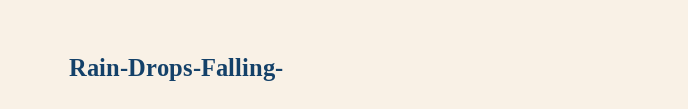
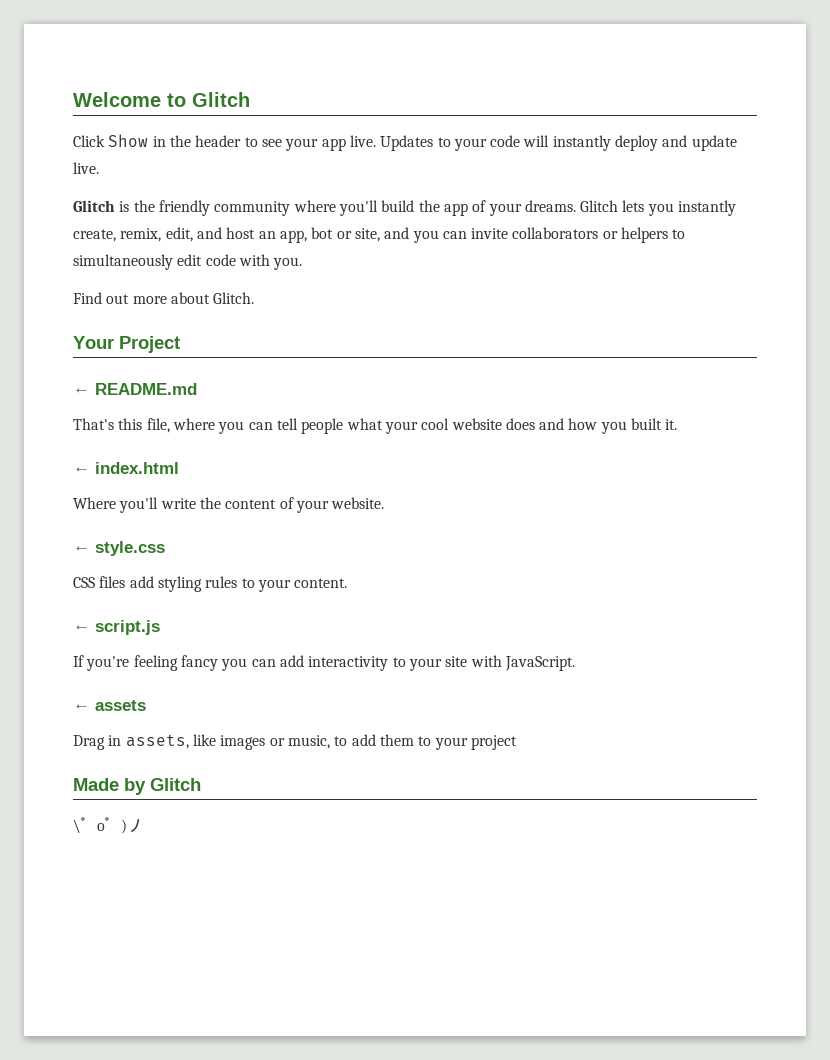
[69,58,283,81] Rain-Drops-Falling- -> [73,92,250,107] [73,134,737,151] [73,162,99,174] [73,200,737,216] [73,227,686,243] [73,254,303,270] [73,292,255,304] [73,336,180,353] [73,383,197,395] [73,418,678,434] [73,462,179,474] [73,497,385,513] [73,541,165,556] [73,576,348,592] [73,620,160,635] [73,655,575,671] [73,700,146,711] [73,734,517,750] [73,778,201,795] [73,817,143,834] Welcome to Glitch // Click Show in the header to see your app live. Updates to your code will instantly deploy and update live. // Glitch is the friendly community where you'll build the app of your dreams. Glitch lets you instantly create, remix, edit, and host an app, bot or site, and you can invite collaborators or helpers to simultaneously edit code with you. // Find out more about Glitch. // Your Project // ← README.md // That's this file, where you can tell people what your cool website does and how you built it. // ← index.html // Where you'll write the content of your website. // ← style.css // CSS files add styling rules to your content. // ← script.js // If you're feeling fancy you can add interactivity to your site with JavaScript. // ← assets // Drag in assets, like images or music, to add them to your project // Made by Glitch // \゜o゜)ノ

